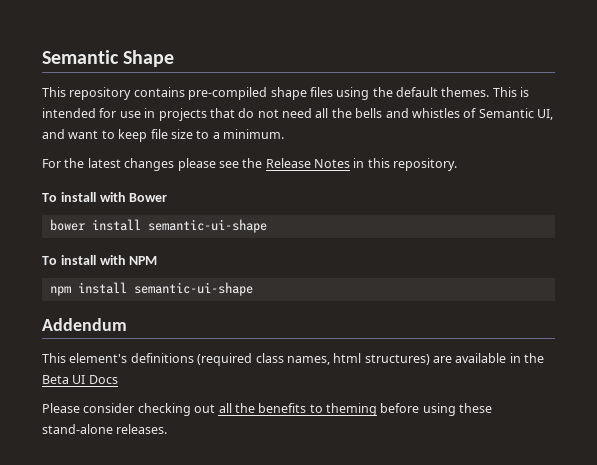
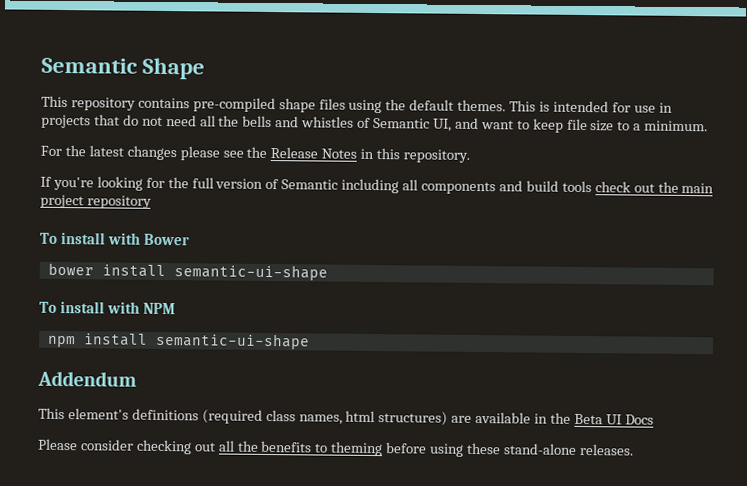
(458, 164) none -> [40,176,715,195] [40,194,152,209] // If you're looking for the full version of Semantic including all components and build tools check out the main project repository

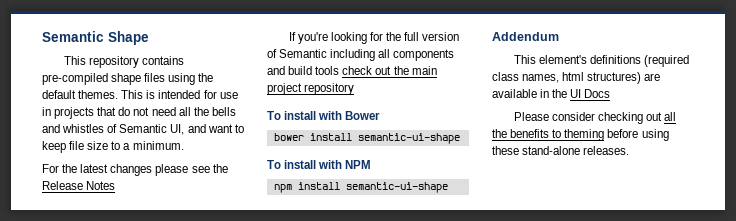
[360,148,471,163] in this repository. -> (116, 185) none
[573,413,603,425] Beta -> (568, 93) none

